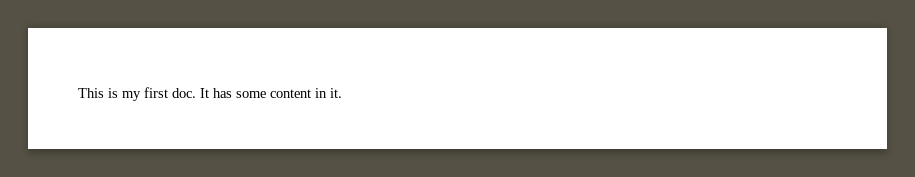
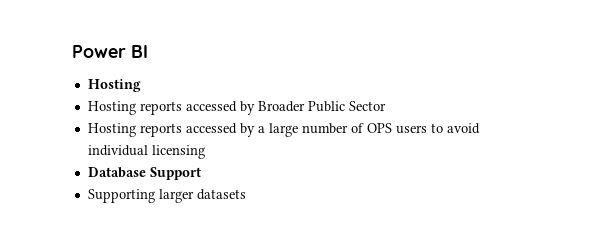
[78,87,342,101] This is my first doc. It has some content in it. -> [72,45,148,58] [87,79,141,92] [87,101,386,115] [87,123,480,137] [87,145,205,159] [87,167,201,180] [87,189,246,203] Power BI // Hosting // Hosting reports accessed by Broader Public Sector // Hosting reports accessed by a large number of OPS users to avoid individual licensing // Database Support // Supporting larger datasets

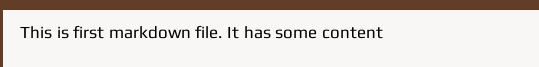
[72,45,148,58] [87,79,141,92] [87,101,386,115] [87,123,480,137] [87,145,205,159] [87,167,201,180] [87,189,246,203] Power BI // Hosting // Hosting reports accessed by Broader Public Sector // Hosting reports accessed by a large number of OPS users to avoid individual licensing // Database Support // Supporting larger datasets -> [20,25,383,39] This is first markdown file. It has some content

